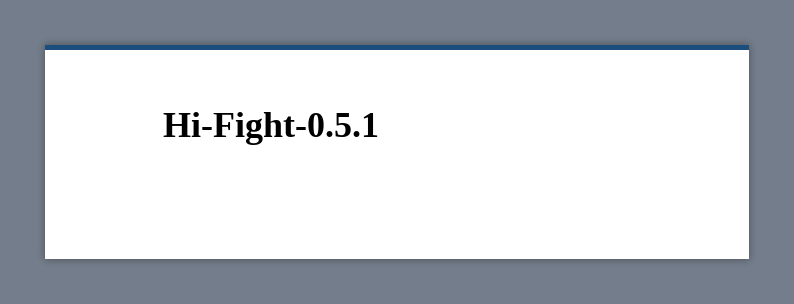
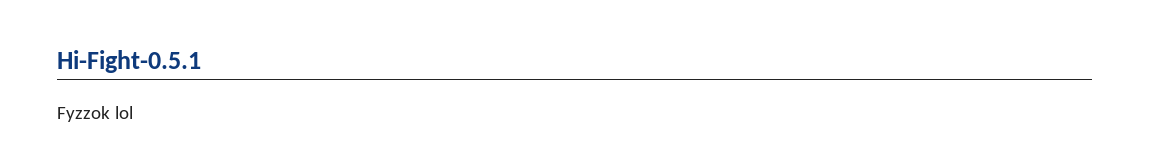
(379, 128) none -> [57,106,133,122] // Fyzzok lol

